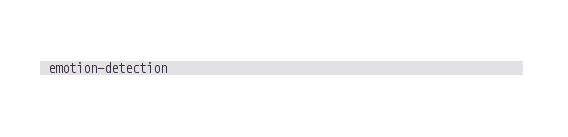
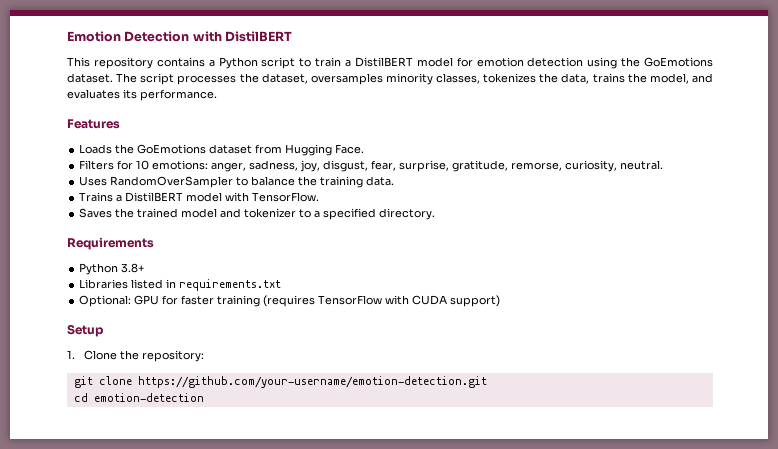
(48, 67) none -> [67,31,293,42] [67,57,713,69] [67,73,713,85] [67,89,217,101] [67,119,120,129] [79,144,365,156] [79,160,664,172] [79,176,395,188] [79,192,320,202] [79,208,436,220] [67,237,154,250] [79,263,145,275] [79,279,282,291] [79,295,501,307] [67,324,103,337] [67,350,204,362] [73,376,487,388] [73,393,88,402] Emotion Detection with DistilBERT // This repository contains a Python script to train a DistilBERT model for emotion detection using the GoEmotions dataset. The script processes the dataset, oversamples minority classes, tokenizes the data, trains the model, and evaluates its performance. // Features // Loads the GoEmotions dataset from Hugging Face. // Filters for 10 emotions: anger, sadness, joy, disgust, fear, surprise, gratitude, remorse, curiosity, neutral. // Uses RandomOverSampler to balance the training data. // Trains a DistilBERT model with TensorFlow. // Saves the trained model and tokenizer to a specified directory. // Requirements // Python 3.8+ // Libraries listed in requirements.txt // Optional: GPU for faster training (requires TensorFlow with CUDA support) // Setup // 1. Clone the repository: // git clone https://github.com/your-username/emotion-detection.git // cd

